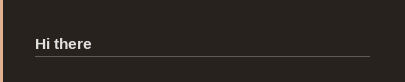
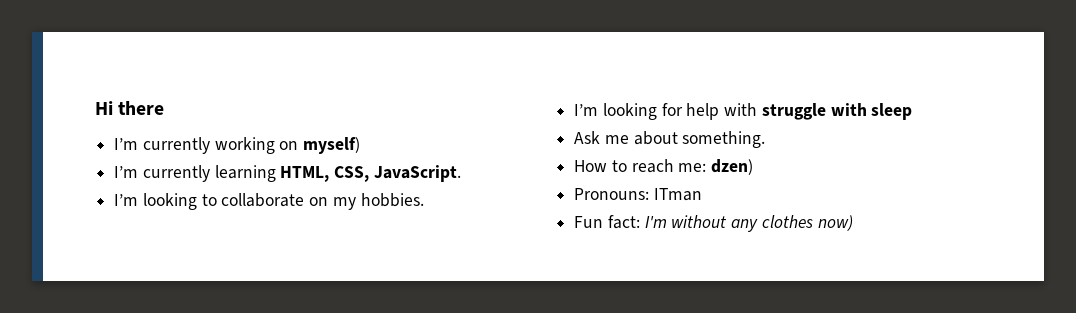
(93, 43) none -> [114,137,361,154] [114,165,461,182] [114,193,424,210] [574,103,913,120] [574,131,766,148] [574,159,754,175] [574,188,702,201] [574,215,853,232] // I’m currently working on myself) // I’m currently learning HTML, CSS, JavaScript. // I’m looking to collaborate on my hobbies. // I’m looking for help with struggle with sleep // Ask me about something. // How to reach me: dzen) // Pronouns: ITman // Fun fact: I'm without any clothes now)

